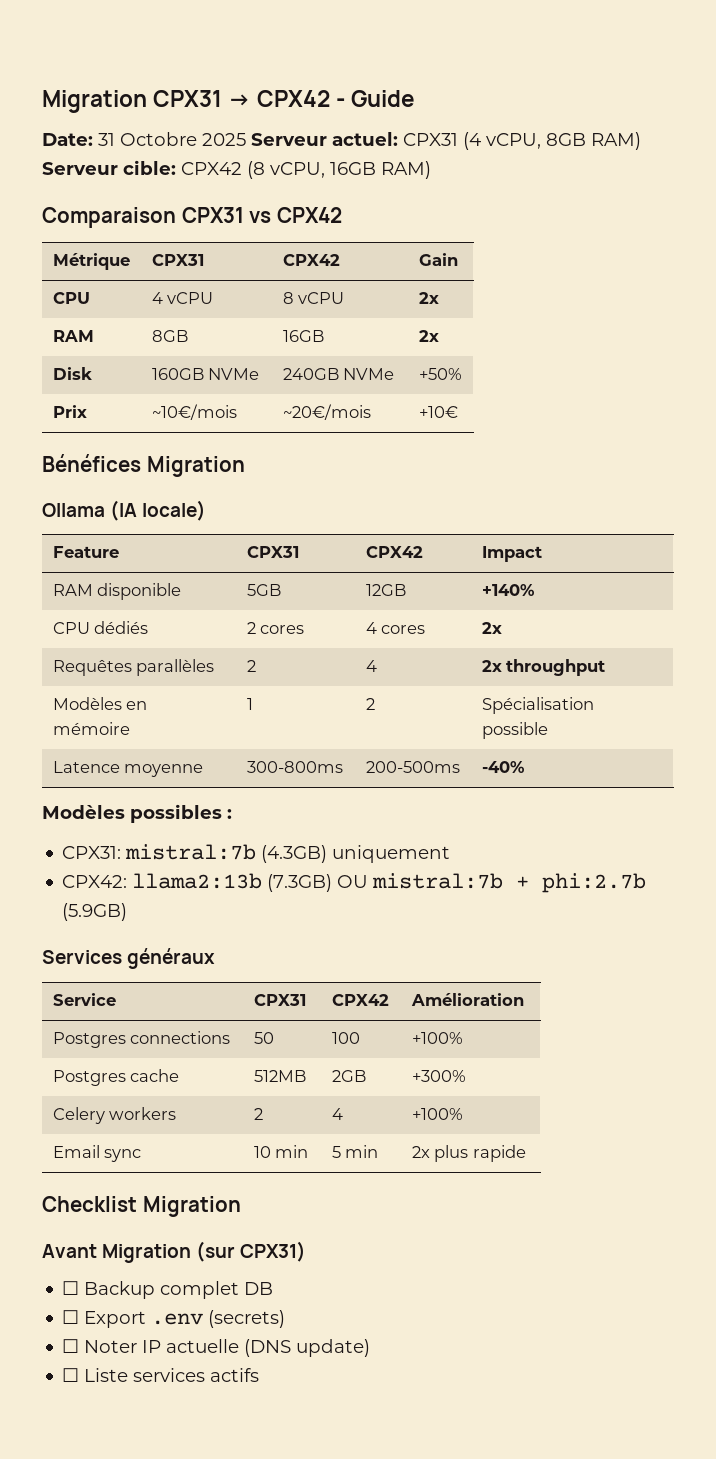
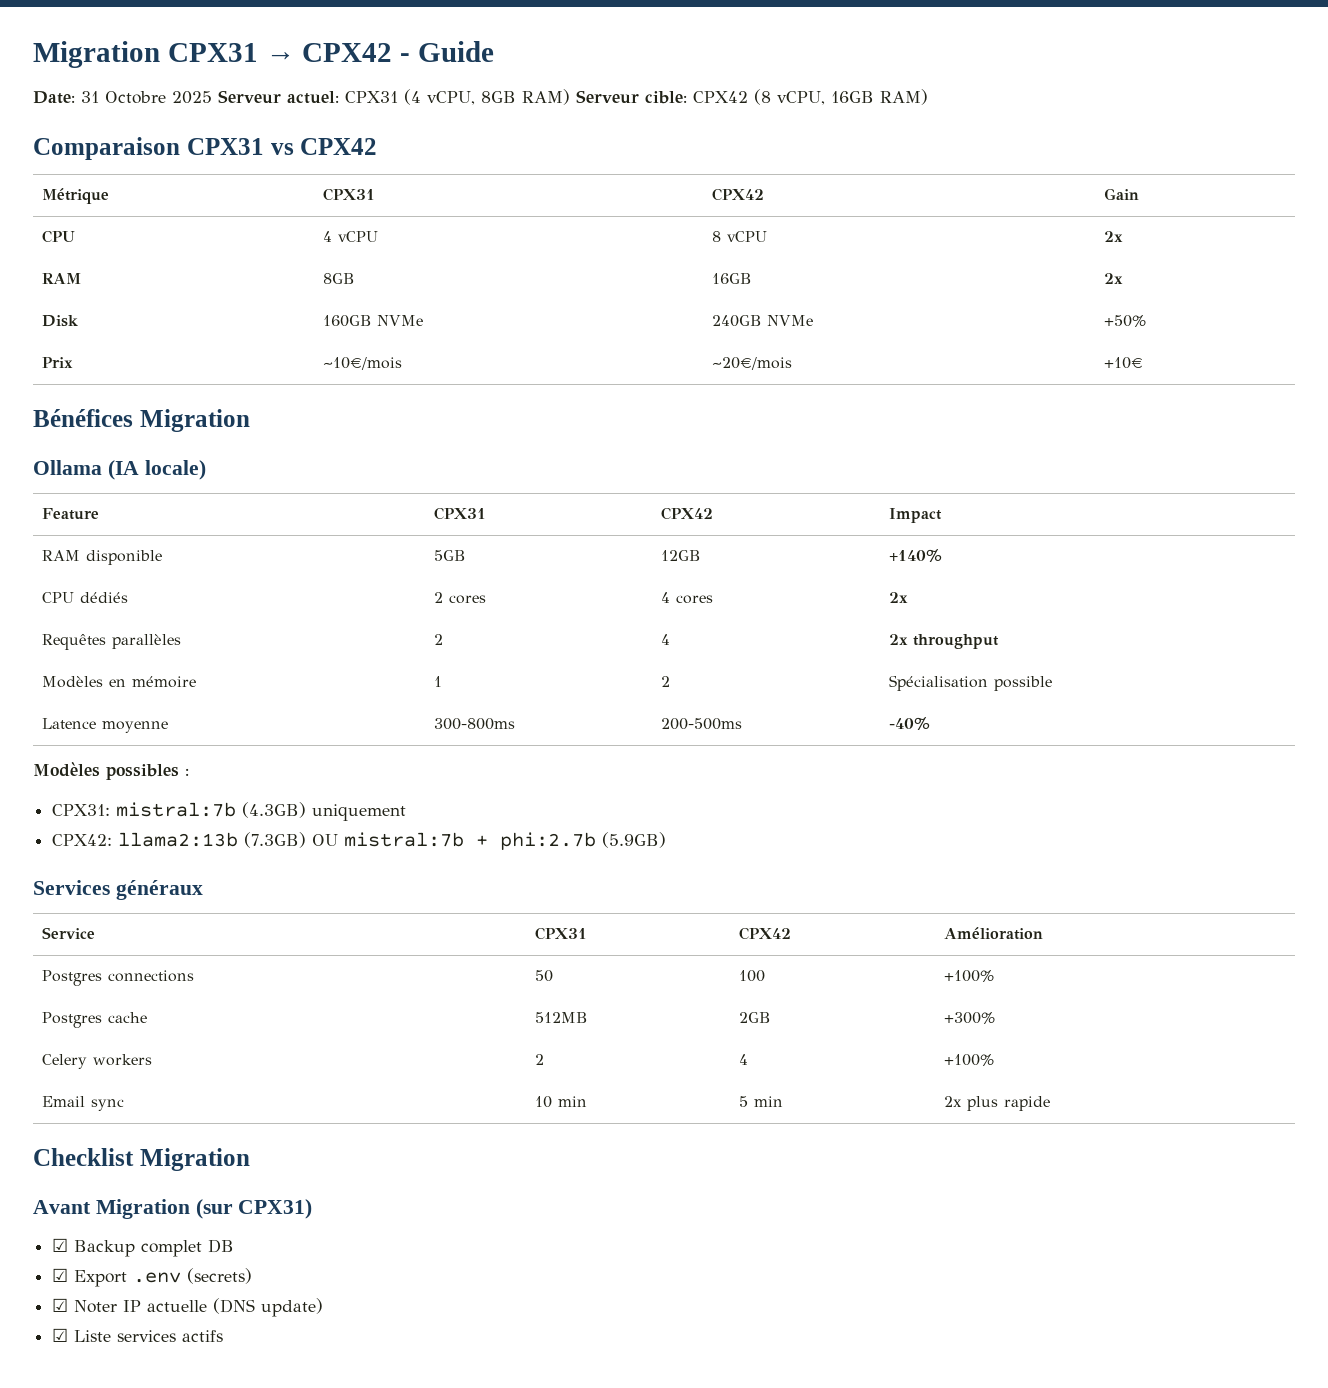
[62,1281,80,1295] ☐ -> [52,1238,69,1252] ☑
[62,1310,80,1324] ☐ -> [52,1268,69,1282] ☑
[62,1339,80,1353] ☐ -> [52,1298,69,1312] ☑
[62,1368,80,1382] ☐ -> [52,1328,69,1342] ☑

